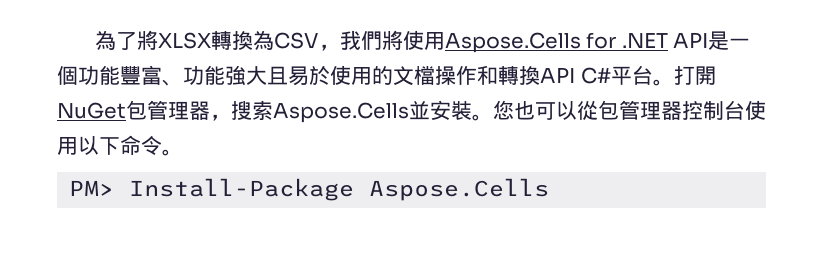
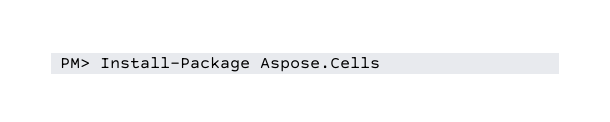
[94,30,751,53] [57,65,716,86] [57,100,766,123] [57,135,183,156] 為了將XLSX轉換為CSV，我們將使用Aspose.Cells for .NET API是一個功能豐富、功能強大且易於使用的文檔操作和轉換API C#平台。打開NuGet包管理器，搜索Aspose.Cells並安裝。您也可以從包管理器控制台使用以下命令。 // -> (60, 63) none

